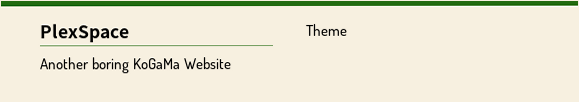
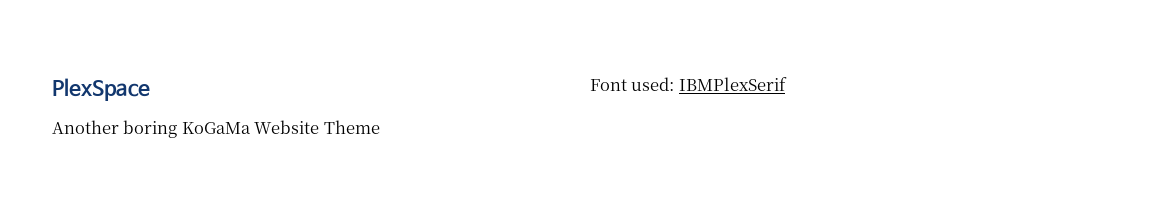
(347, 29) none -> [590,77,787,91] // Font used: IBMPlexSerif

